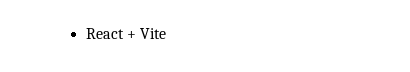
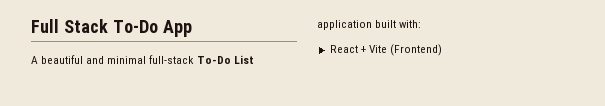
(85, 33) none -> [31,19,192,37] [31,55,254,64] [317,20,422,30] Full Stack To-Do App // A beautiful and minimal full-stack To-Do List application built with: //
(167, 33) none -> [389,44,442,56] (Frontend)

